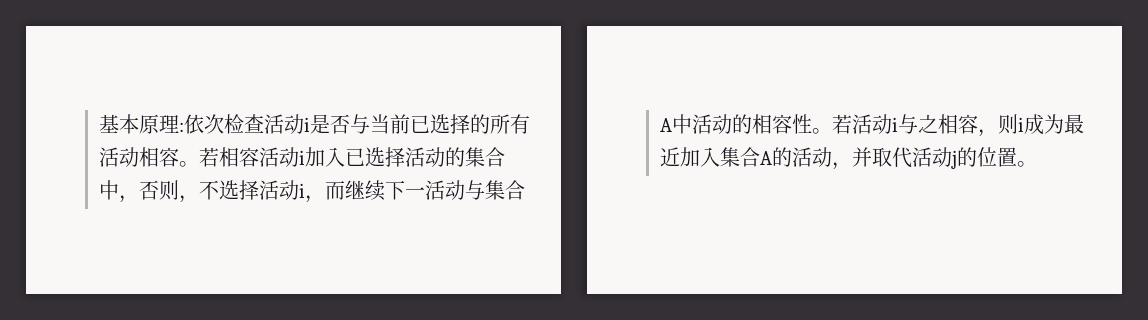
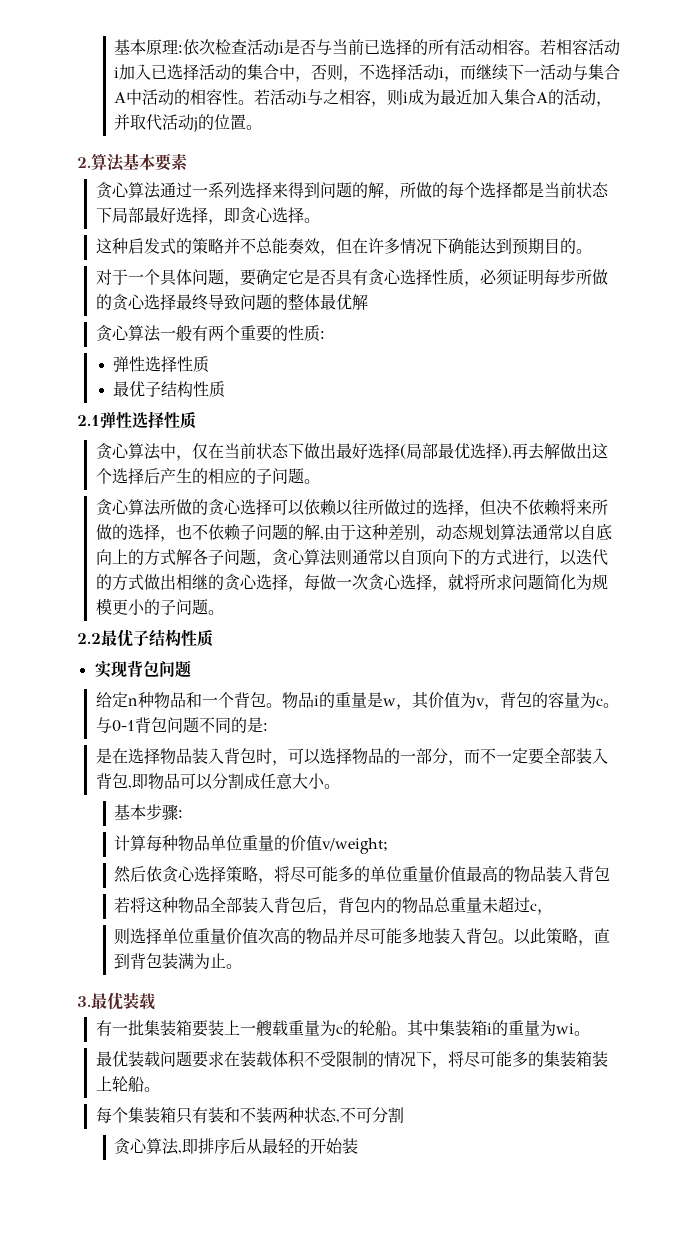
(1038, 164) none -> [77,153,188,172] [95,182,609,200] [95,207,320,225] [95,238,592,256] [95,269,608,287] [95,293,368,311] [95,325,325,342] [113,356,210,373] [113,381,226,398] [77,411,196,429] [95,443,608,461] [95,468,320,484] [95,499,608,517] [95,523,612,542] [95,549,608,567] [95,574,608,592] [95,598,224,615] [77,629,213,647] [94,660,191,678] [95,692,619,710] [95,717,268,734] [95,748,608,766] [95,773,340,790] [114,804,184,821] [114,835,389,854] [114,865,611,884] [114,896,554,915] [114,927,611,946] [114,953,243,970] [77,992,156,1010] [95,1020,590,1037] [95,1051,608,1069] [95,1076,160,1092] [95,1107,404,1124] [114,1138,359,1155] // 2.算法基本要素 // 贪心算法通过一系列选择来得到问题的解，所做的每个选择都是当前状态下局部最好选择，即贪心选择。 // 这种启发式的策略并不总能奏效，但在许多情况下确能达到预期目的。 // 对于一个具体问题，要确定它是否具有贪心选择性质，必须证明每步所做的贪心选择最终导致问题的整体最优解 // 贪心算法一般有两个重要的性质: // 弹性选择性质 // 最优子结构性质 // 2.1弹性选择性质 // 贪心算法中，仅在当前状态下做出最好选择(局部最优选择),再去解做出这个选择后产生的相应的子问题。 // 贪心算法所做的贪心选择可以依赖以往所做过的选择，但决不依赖将来所做的选择，也不依赖子问题的解,由于这种差别，动态规划算法通常以自底向上的方式解各子问题，贪心算法则通常以自顶向下的方式进行，以迭代的方式做出相继的贪心选择，每做一次贪心选择，就将所求问题简化为规模更小的子问题。 // 2.2最优子结构性质 // 实现背包问题 // 给定n种物品和一个背包。物品i的重量是w，其价值为v，背包的容量为c。与0-1背包问题不同的是: // 是在选择物品装入背包时，可以选择物品的一部分，而不一定要全部装入背包,即物品可以分割成任意大小。 // 基本步骤: // 计算每种物品单位重量的价值v/weight; // 然后依贪心选择策略，将尽可能多的单位重量价值最高的物品装入背包 // 若将这种物品全部装入背包后，背包内的物品总重量未超过c， // 则选择单位重量价值次高的物品并尽可能多地装入背包。以此策略，直到背包装满为止。 // 3.最优装载 // 有一批集装箱要装上一艘载重量为c的轮船。其中集装箱i的重量为wi。 // 最优装载问题要求在装载体积不受限制的情况下，将尽可能多的集装箱装上轮船。 // 每个集装箱只有装和不装两种状态,不可分割 // 贪心算法,即排序后从最轻的开始装

